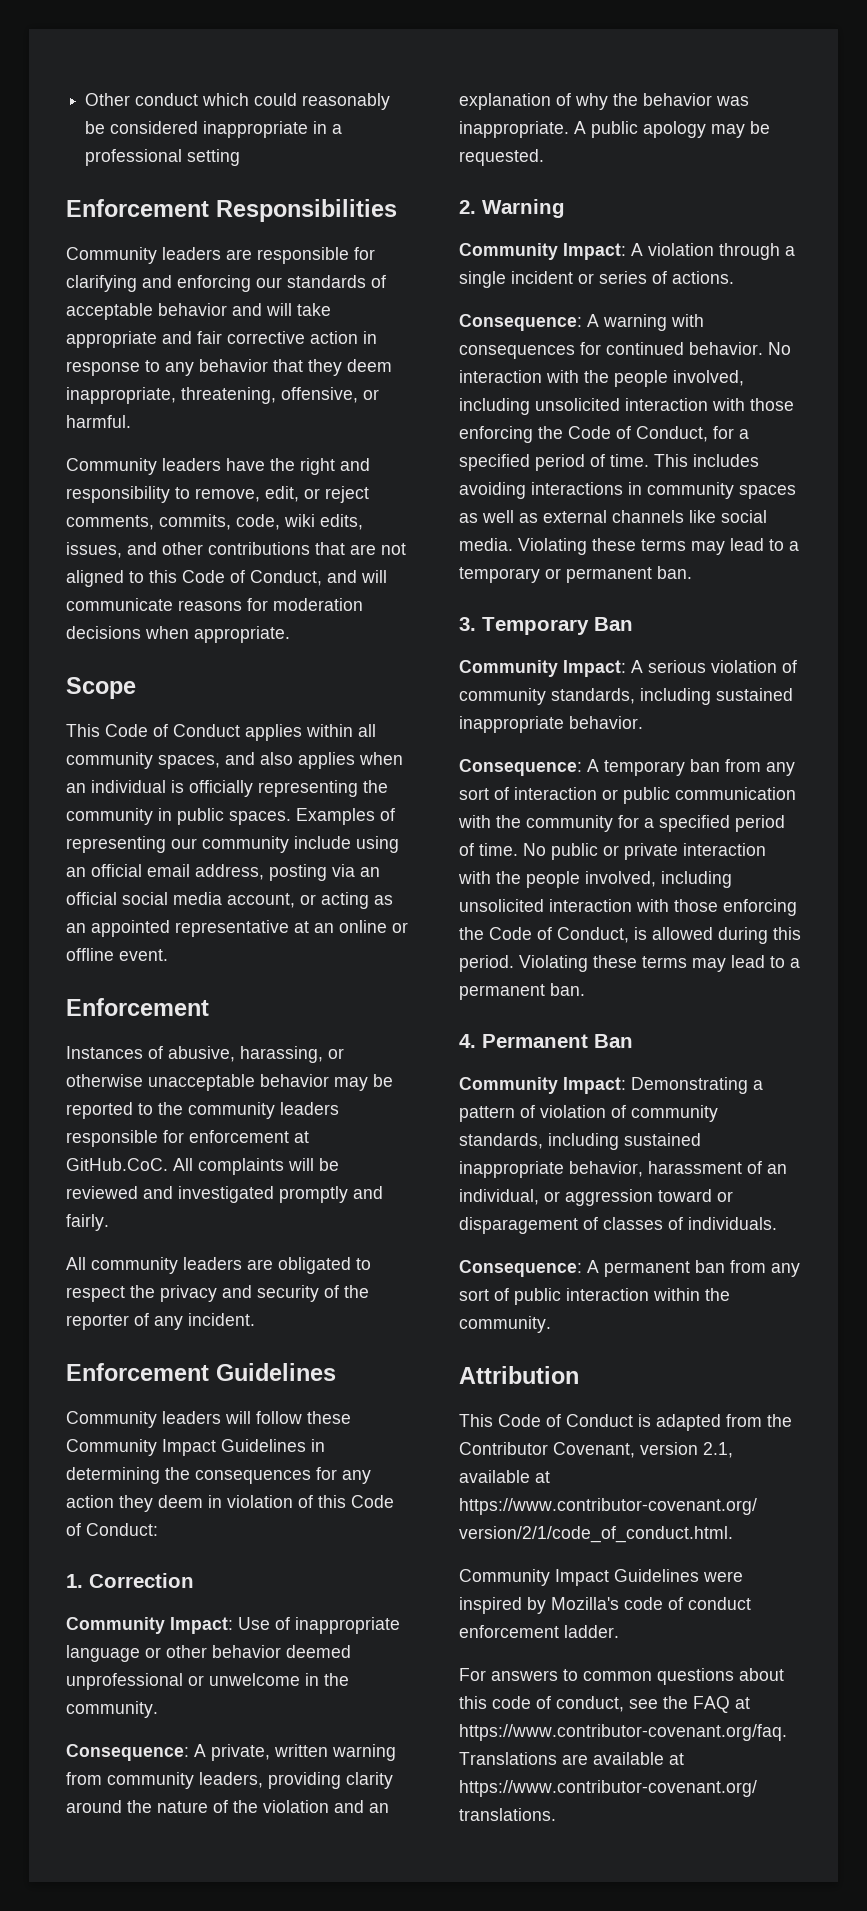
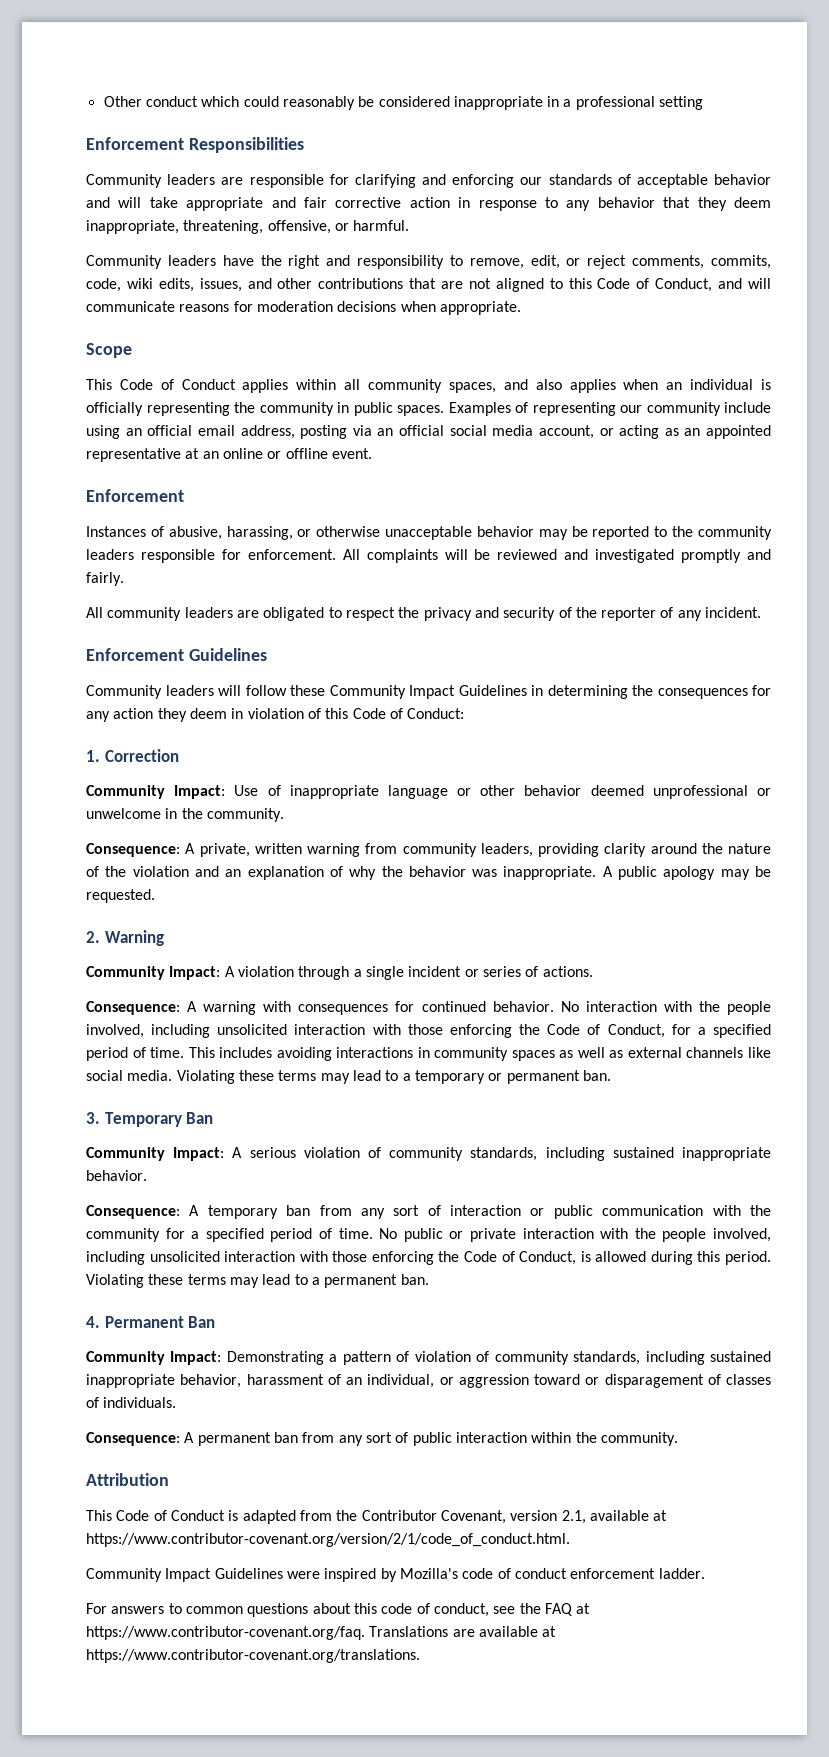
[189,1130,309,1143] [66,1158,168,1171] enforcement at GitHub.CoC. -> [247,549,336,560] enforcement.

